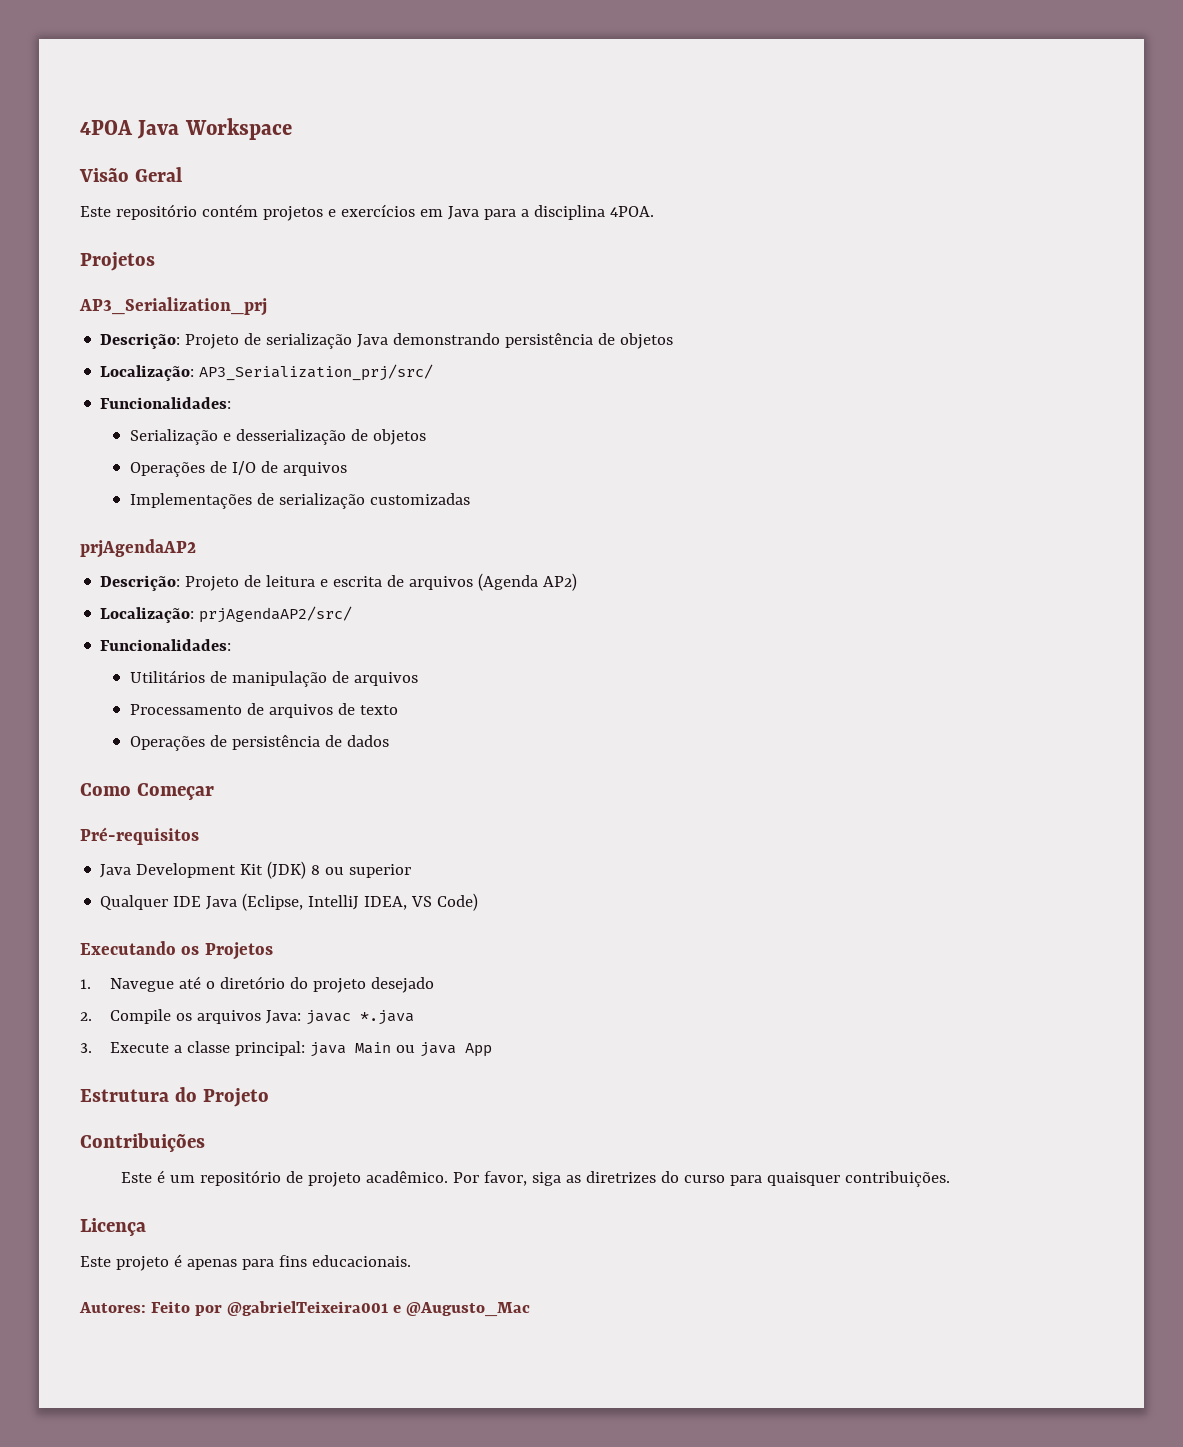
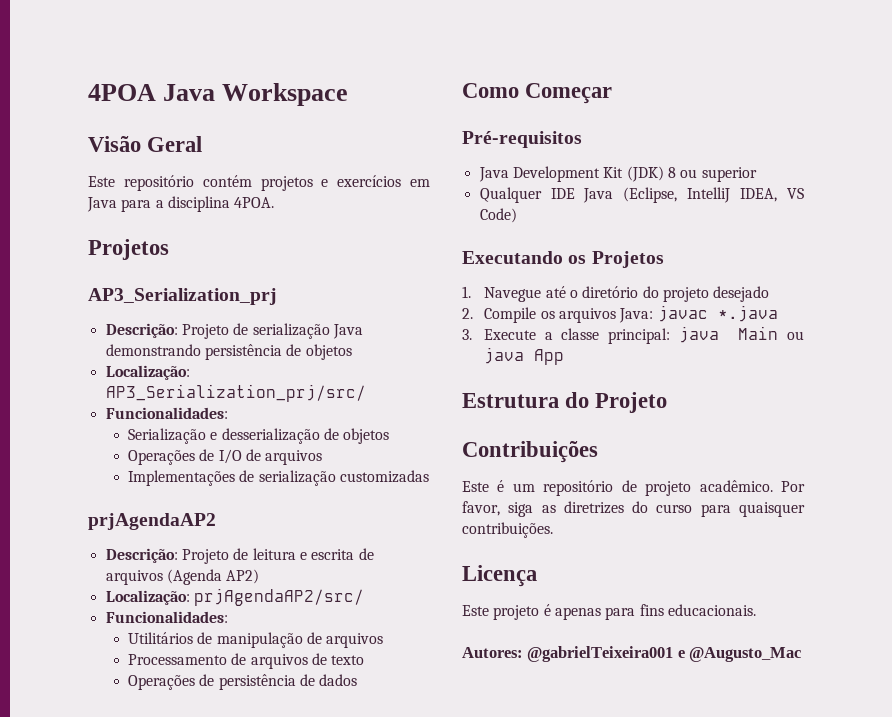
[150,1301,222,1316] Feito por -> (523, 652) none

